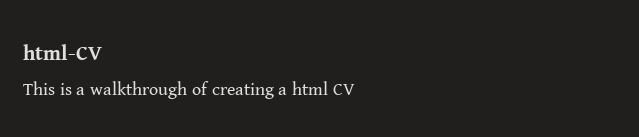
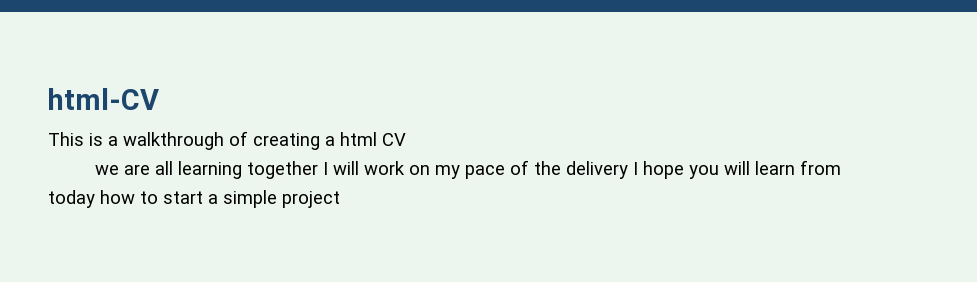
(355, 89) none -> [94,160,841,179] [48,190,340,208] // we are all learning together I will work on my pace of the delivery I hope you will learn from today how to start a simple project

